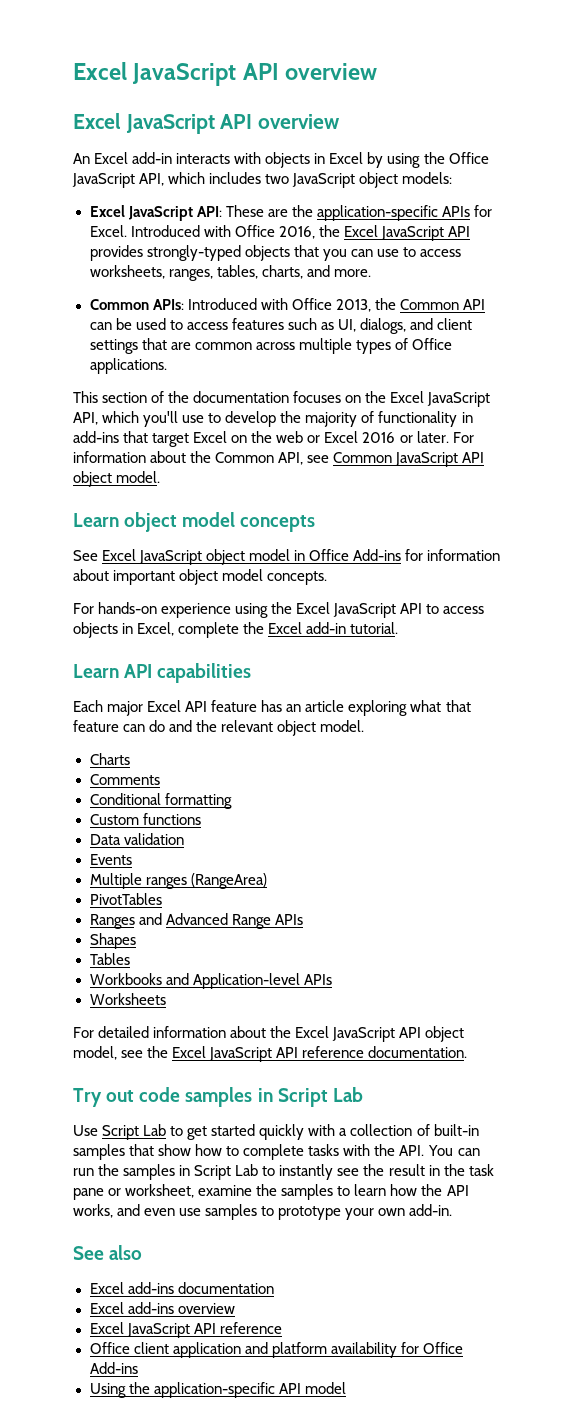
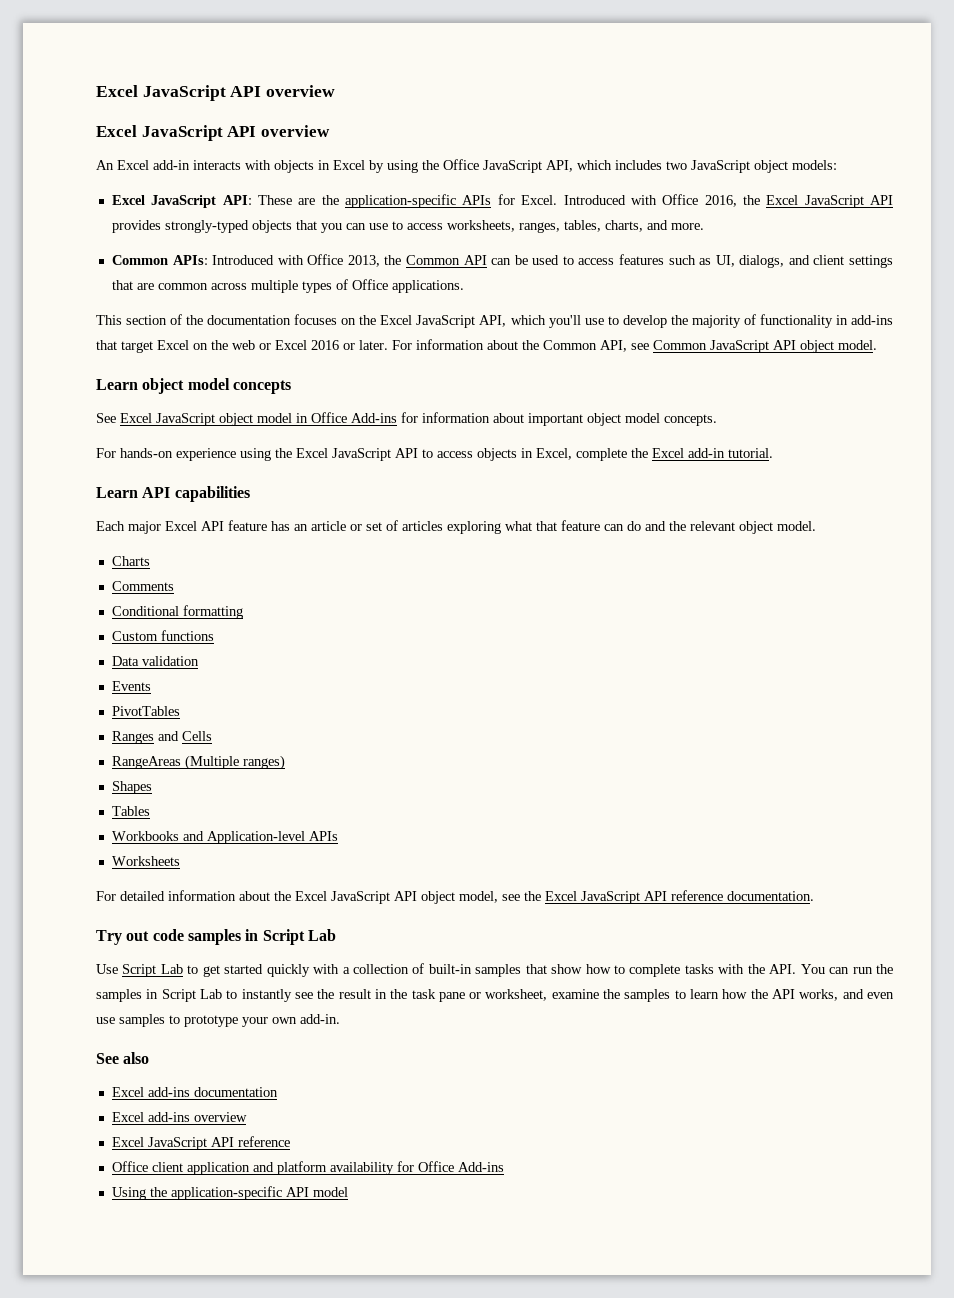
(345, 706) none -> [350,520,443,531] or set of articles
[89,873,267,889] // Multiple ranges (RangeArea) -> (151, 686) none
[165,913,303,929] Advanced Range APIs -> [181,731,212,741] [111,755,285,770] Cells // RangeAreas (Multiple ranges)

